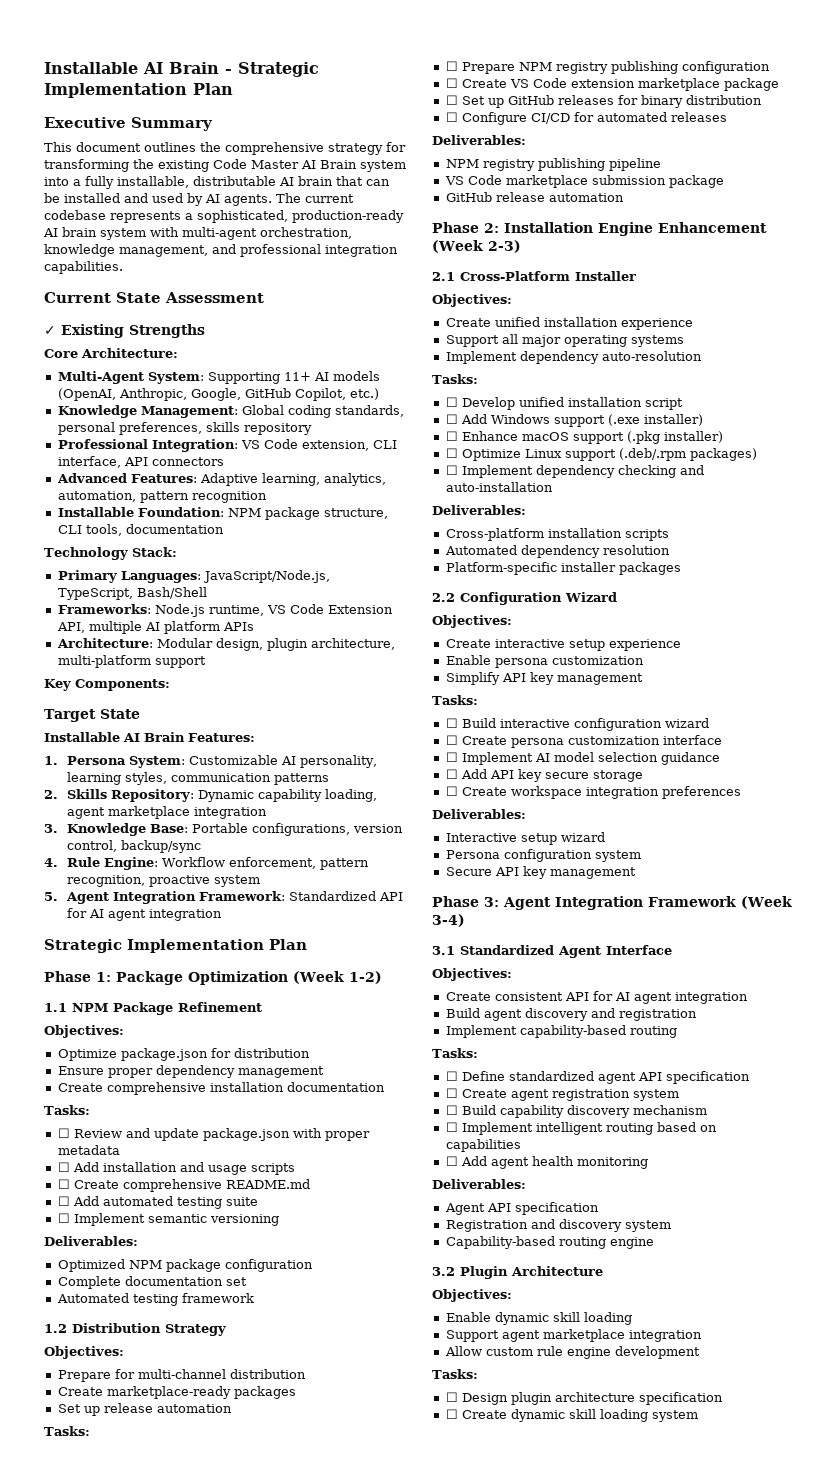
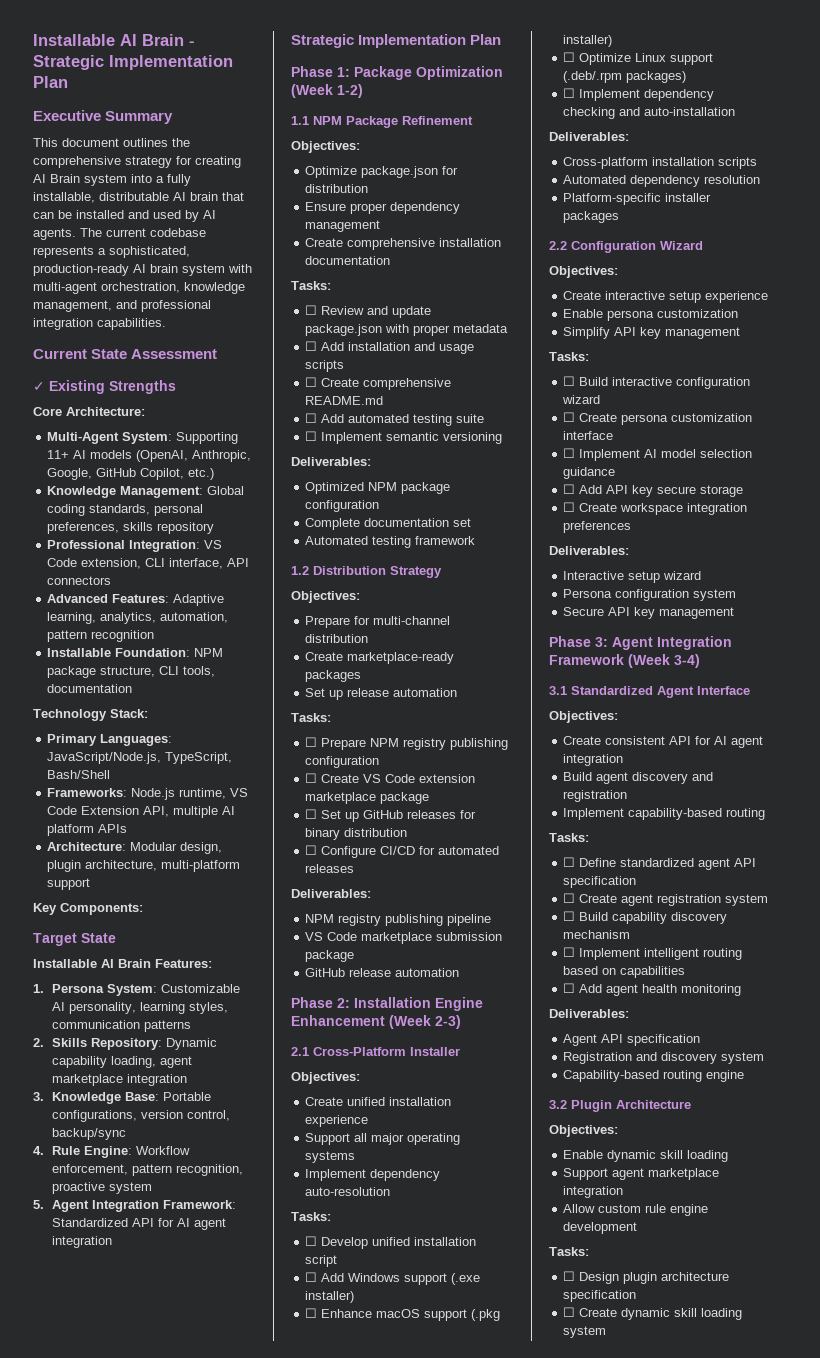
[44,159,299,172] transforming the existing Code Master -> [195,156,241,168] creating

